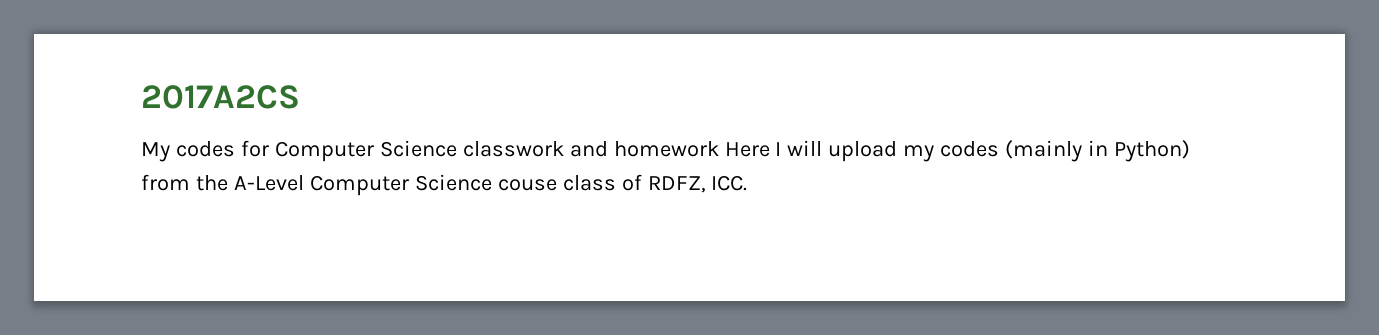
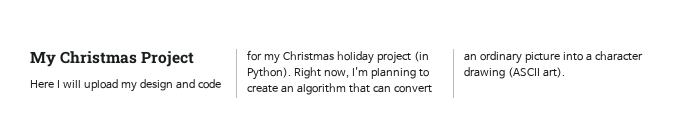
[141,85,300,109] [141,140,719,162] 2017A2CS // My codes for Computer Science classwork and homework -> [30,51,195,67] My Christmas Project //
[940,140,1191,162] [141,174,748,196] codes (mainly in Python) from the A-Level Computer Science couse class of RDFZ, ICC. -> [139,79,221,91] [247,50,429,64] [247,67,429,80] [247,83,432,95] [464,51,643,64] [464,67,565,79] design and code for my Christmas holiday project (in Python). Right now, I'm planning to create an algorithm that can convert an ordinary picture into a character drawing (ASCII art).

